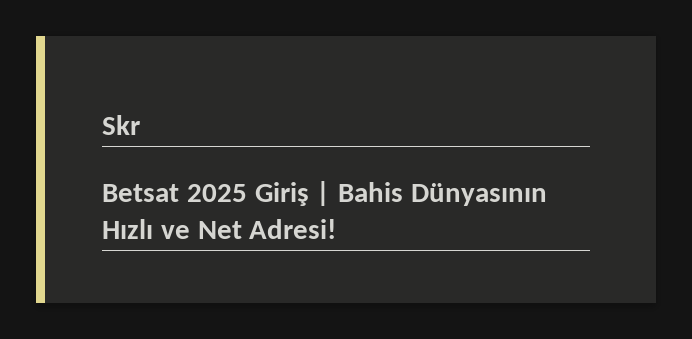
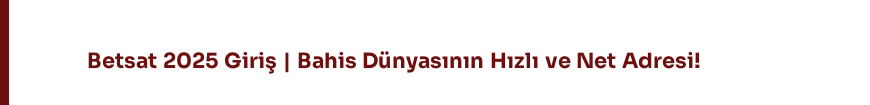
[102,115,140,135] Skr // -> (87, 60) none

